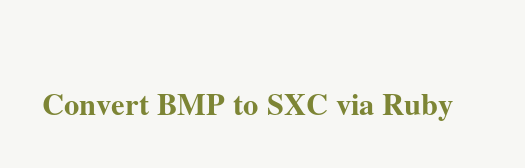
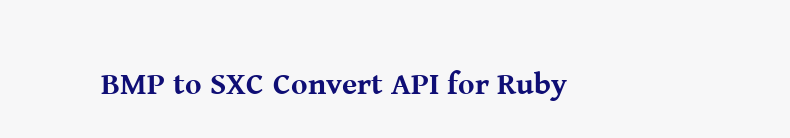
[42,94,150,115] Convert -> (101, 84) none
[335,94,374,115] via -> [272,70,490,94] Convert API for

